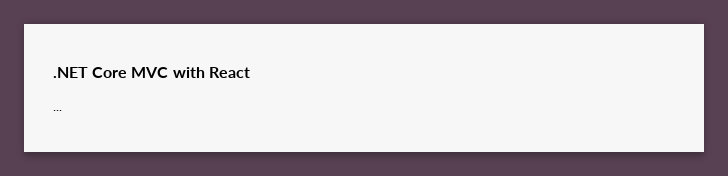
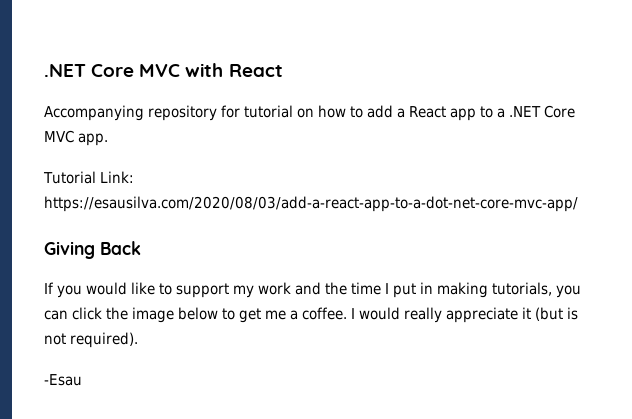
[53,110,62,111] ... -> [44,105,575,121] [44,130,108,146] [43,171,134,184] [44,196,578,212] [44,241,141,259] [44,282,581,298] [44,307,578,323] [44,332,138,348] [44,374,82,386] Accompanying repository for tutorial on how to add a React app to a .NET Core MVC app. // Tutorial Link: https://esausilva.com/2020/08/03/add-a-react-app-to-a-dot-net-core-mvc-app/ // Giving Back // If you would like to support my work and the time I put in making tutorials, you can click the image below to get me a coffee. I would really appreciate it (but is not required). // -Esau

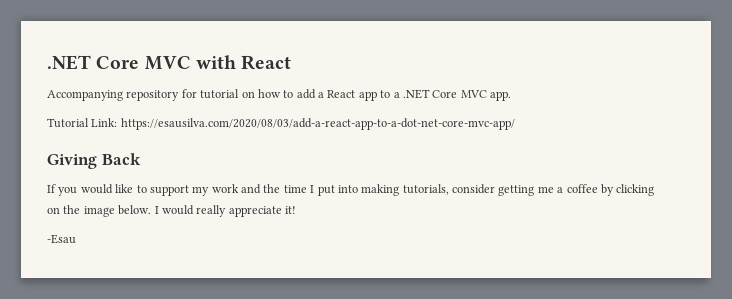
[420,282,433,294] in -> [337,185,358,193] into
[556,285,581,298] [44,307,578,323] [44,332,138,348] you can click the image below to get me a coffee. I would really appreciate it (but is not required). -> [452,184,655,196] [47,205,296,217] consider getting me a coffee by clicking on the image below. I would really appreciate it!

